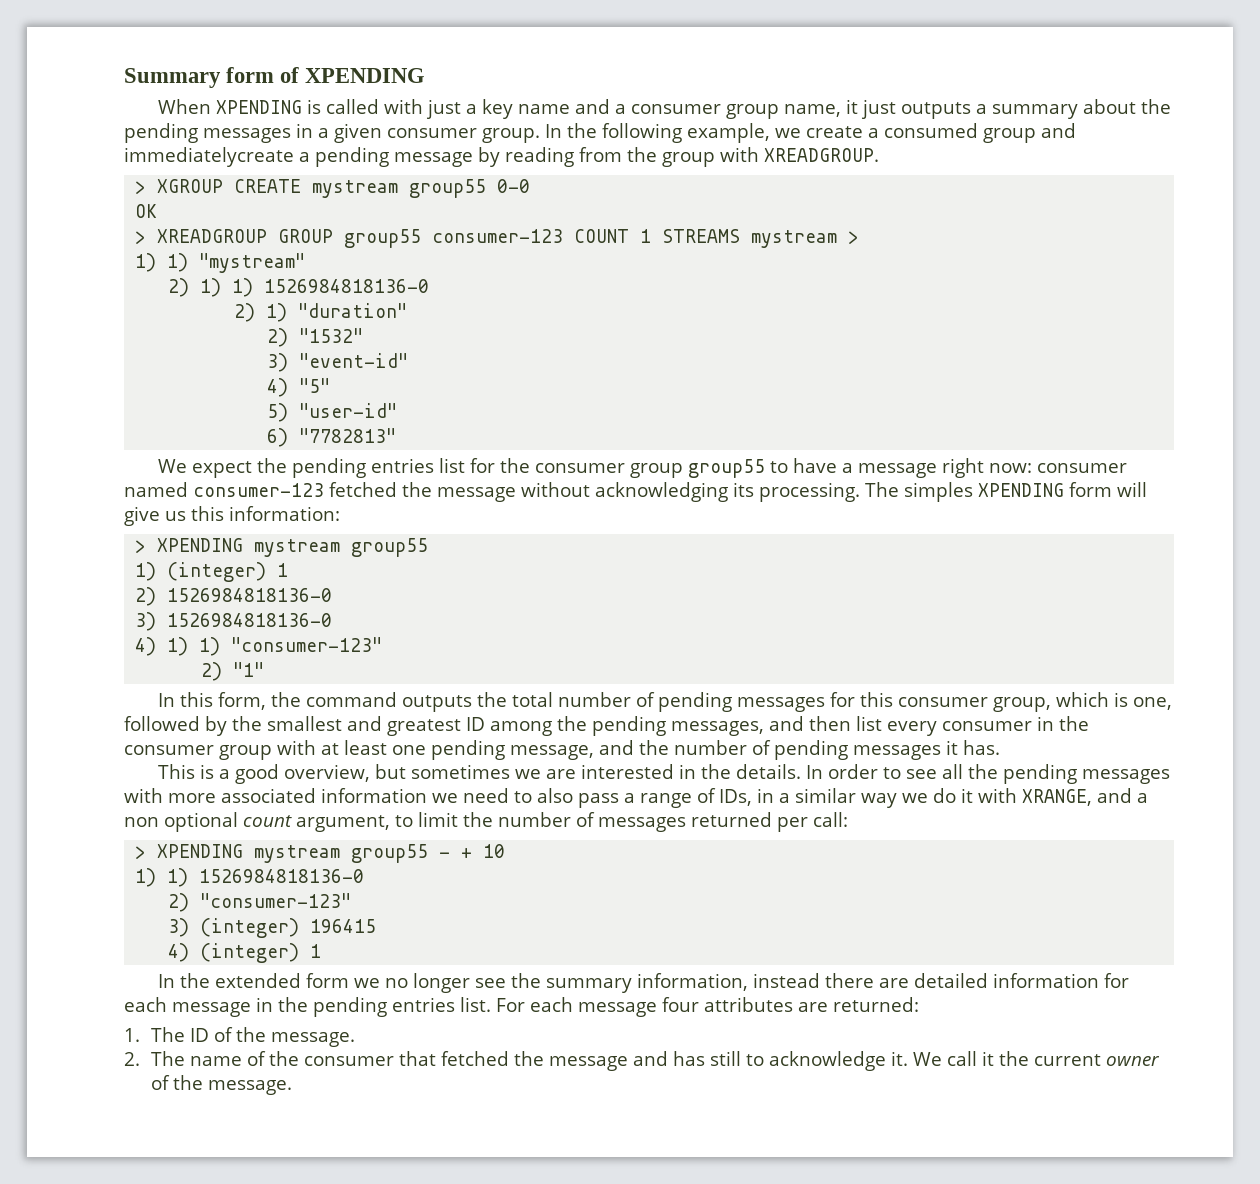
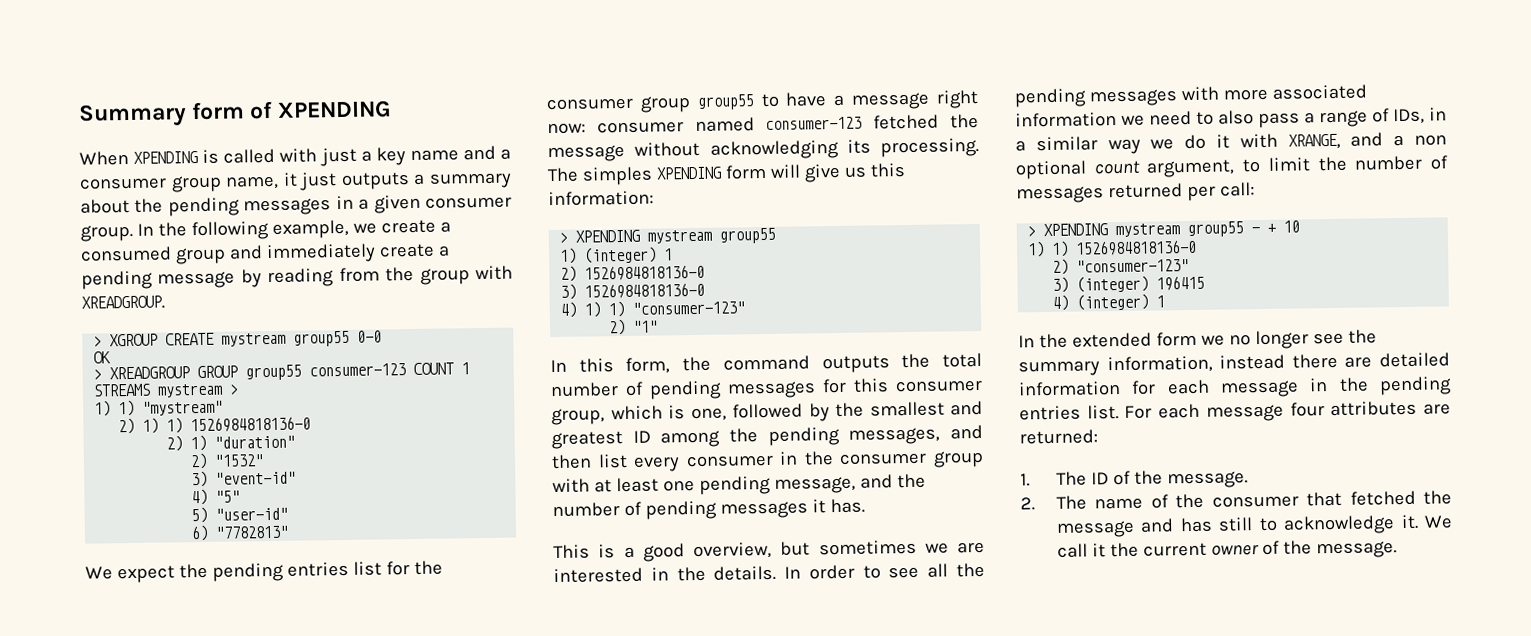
[124,147,294,167] immediatelycreate -> [265,243,435,264] immediately create

